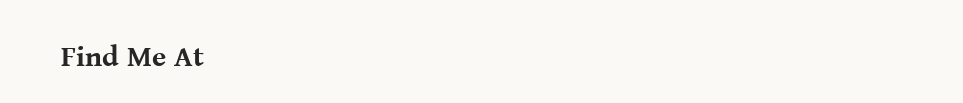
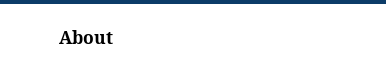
[61,44,204,66] Find Me At -> [59,30,113,44] About

